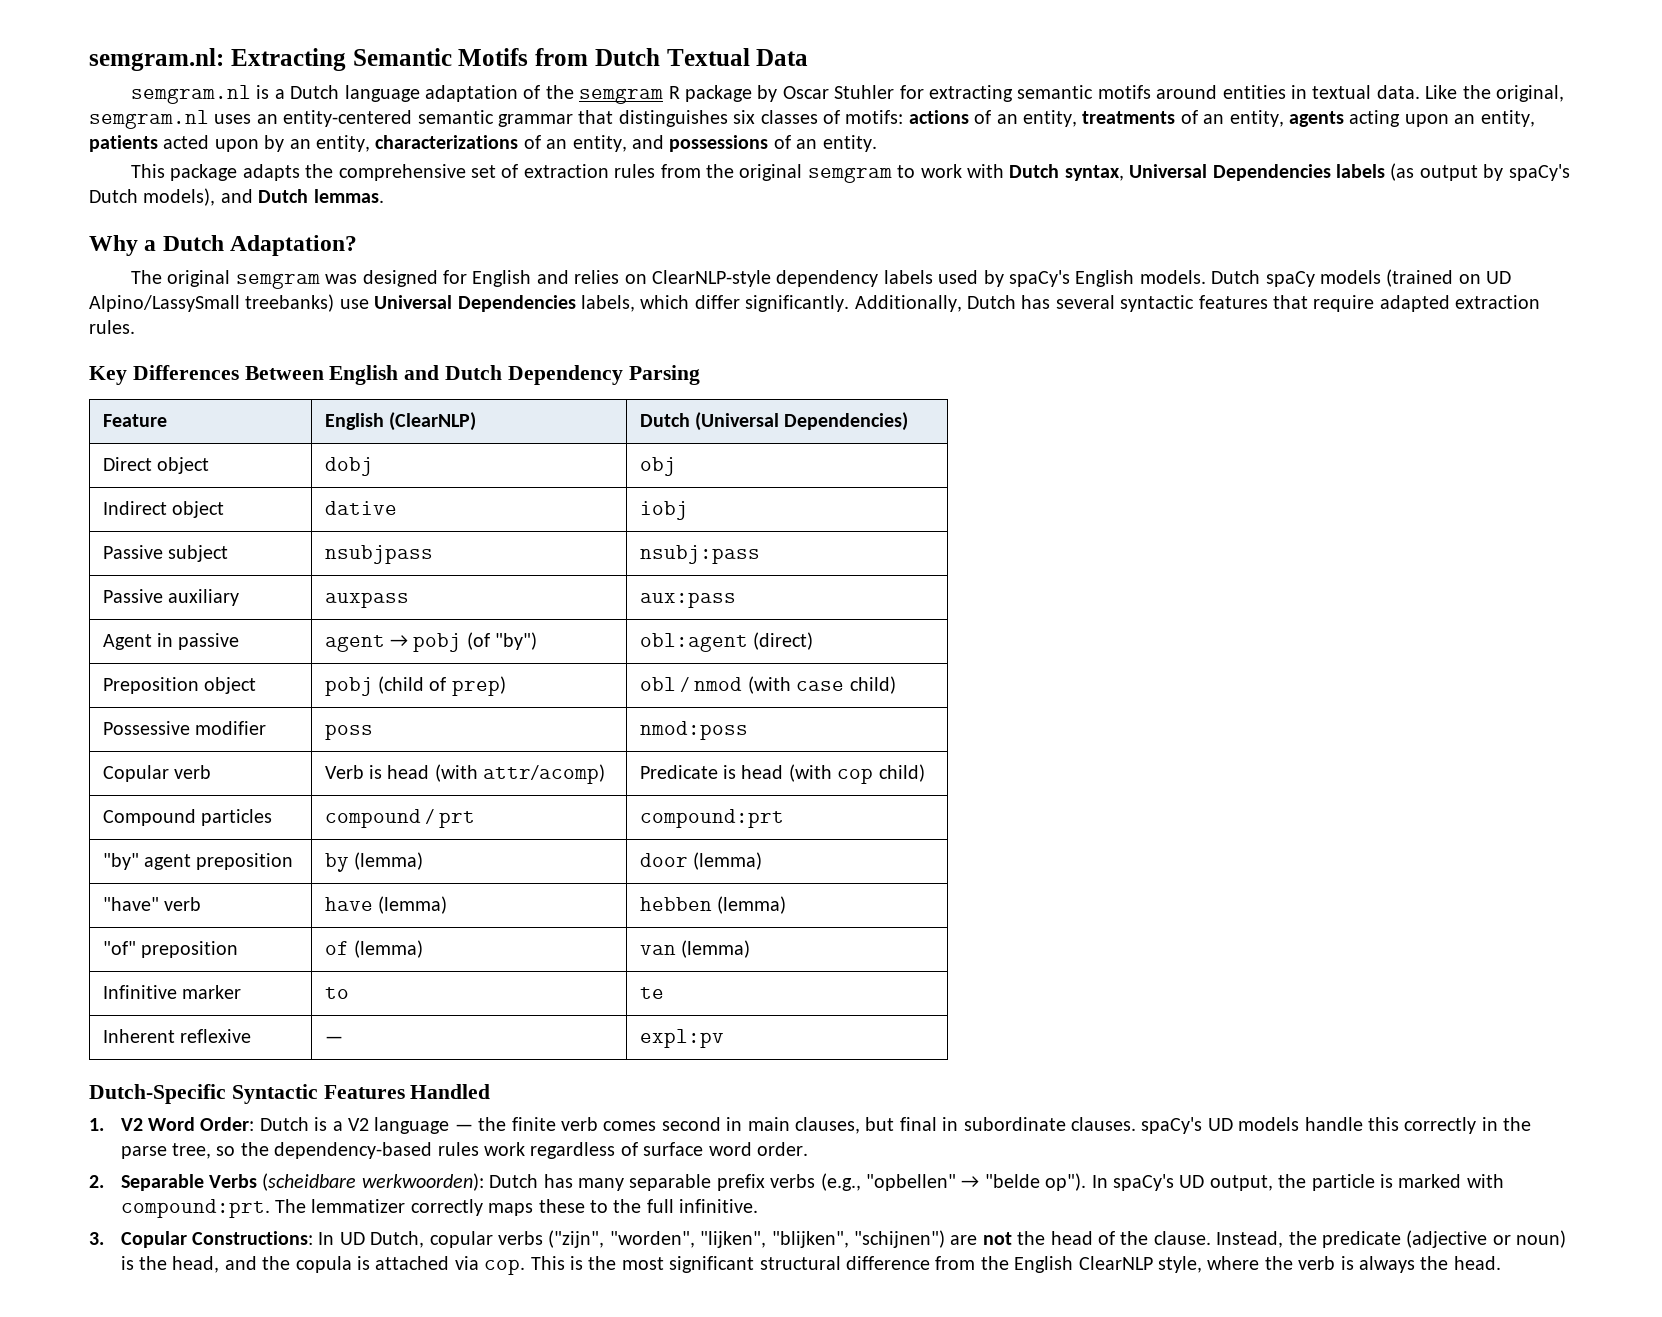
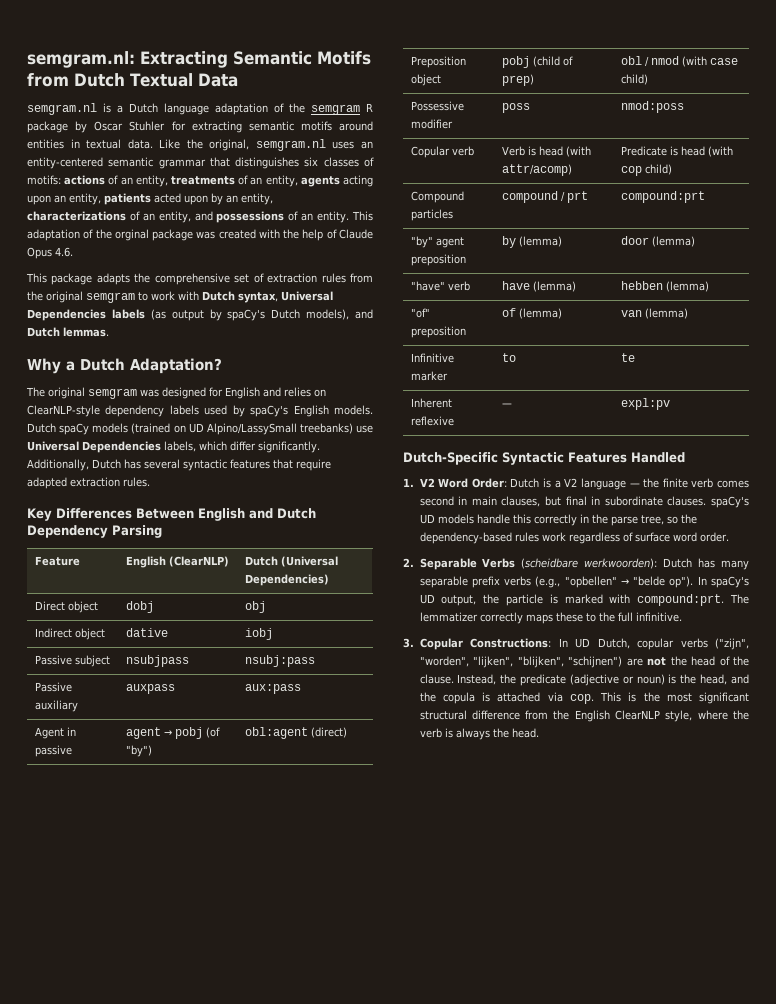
(877, 143) none -> [352,211,373,221] [27,229,373,241] [27,247,73,259] This adaptation of the orginal package was created with the help of Claude Opus 4.6.

